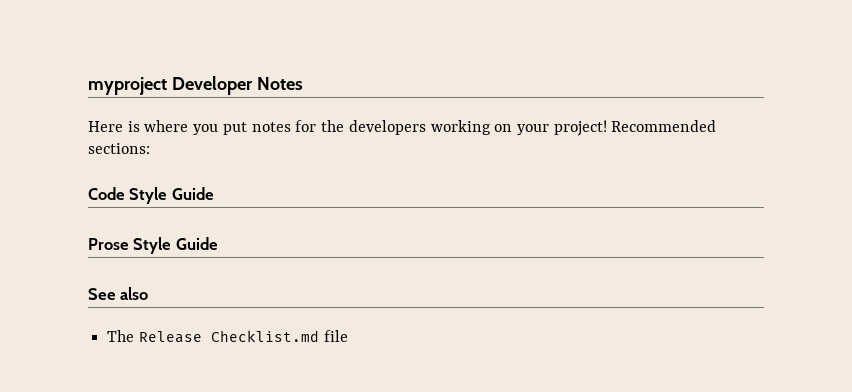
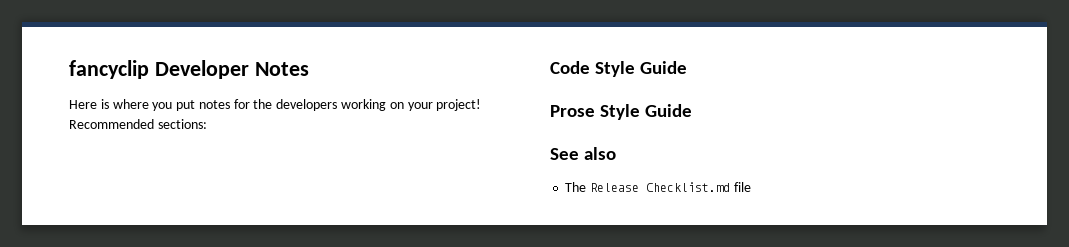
[88,77,167,95] myproject -> [69,60,149,79] fancyclip

